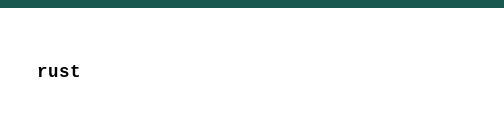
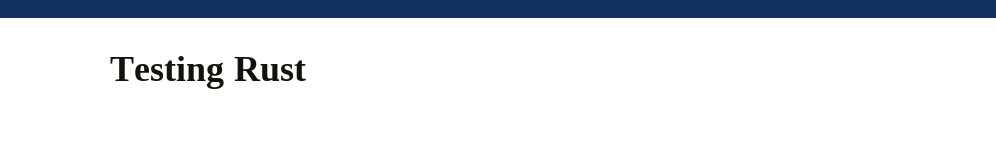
[37,65,81,77] rust -> [110,56,306,89] Testing Rust

